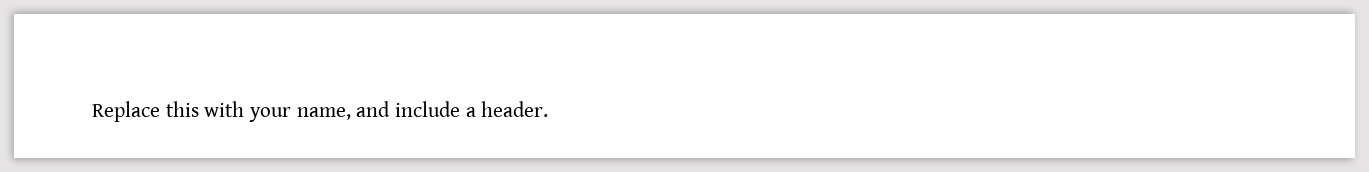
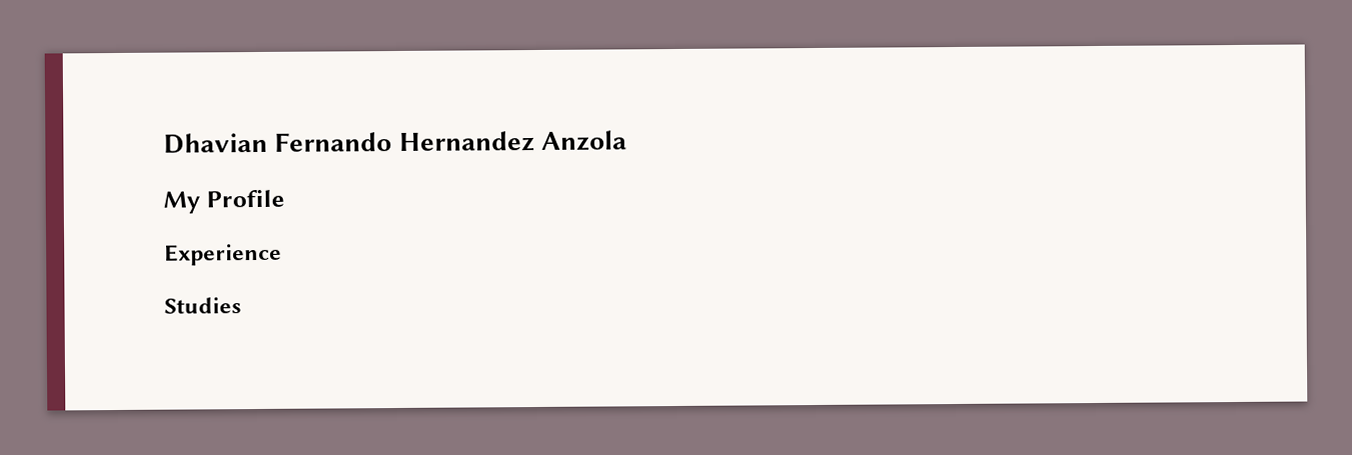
[92,101,549,122] Replace this with your name, and include a header. -> [163,130,627,154] [163,189,285,214] [164,243,282,266] [164,297,242,314] Dhavian Fernando Hernandez Anzola // My Profile // Experience // Studies

